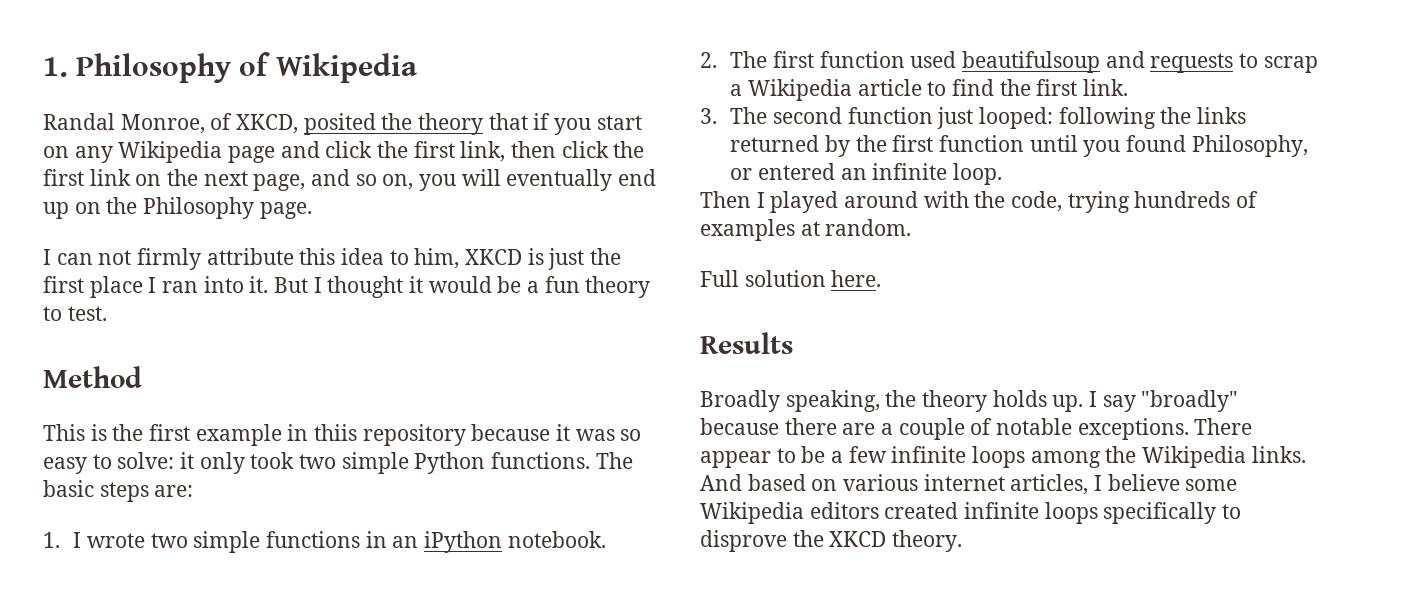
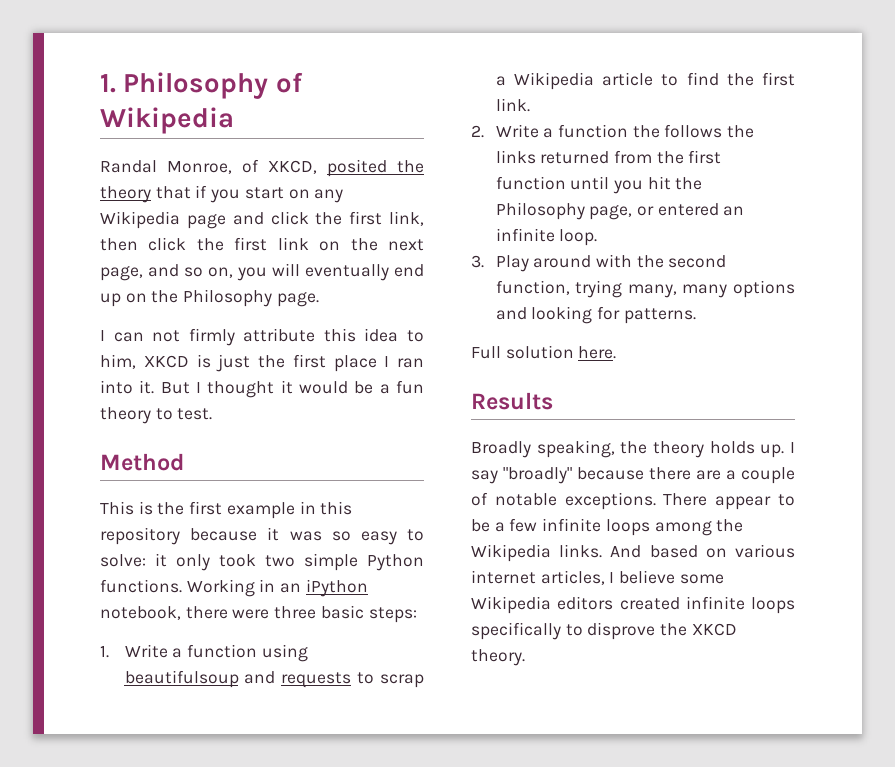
[314,424,358,441] thiis -> [320,501,353,515] this
[595,452,633,469] [43,480,194,502] [43,531,606,553] [700,51,957,68] The basic steps are: // 1. I wrote two simple functions in an iPython notebook. // 2. The first function used -> [186,579,368,597] [100,605,417,623] [100,644,308,662] Working in an iPython notebook, there were three basic steps: // 1. Write a function using
[700,107,1156,129] 3. The second function just looped: following -> [471,124,723,138] 2. Write a function the follows
[824,135,850,157] by -> [613,150,652,164] from
[1125,135,1308,157] found Philosophy, -> [647,176,703,190] [495,202,633,220] hit the Philosophy page,
[700,191,1259,213] [700,219,912,241] Then I played around with the code, trying hundreds of examples at random. -> [471,254,727,272] [495,280,795,298] [495,306,696,324] 3. Play around with the second function, trying many, many options and looking for patterns.

